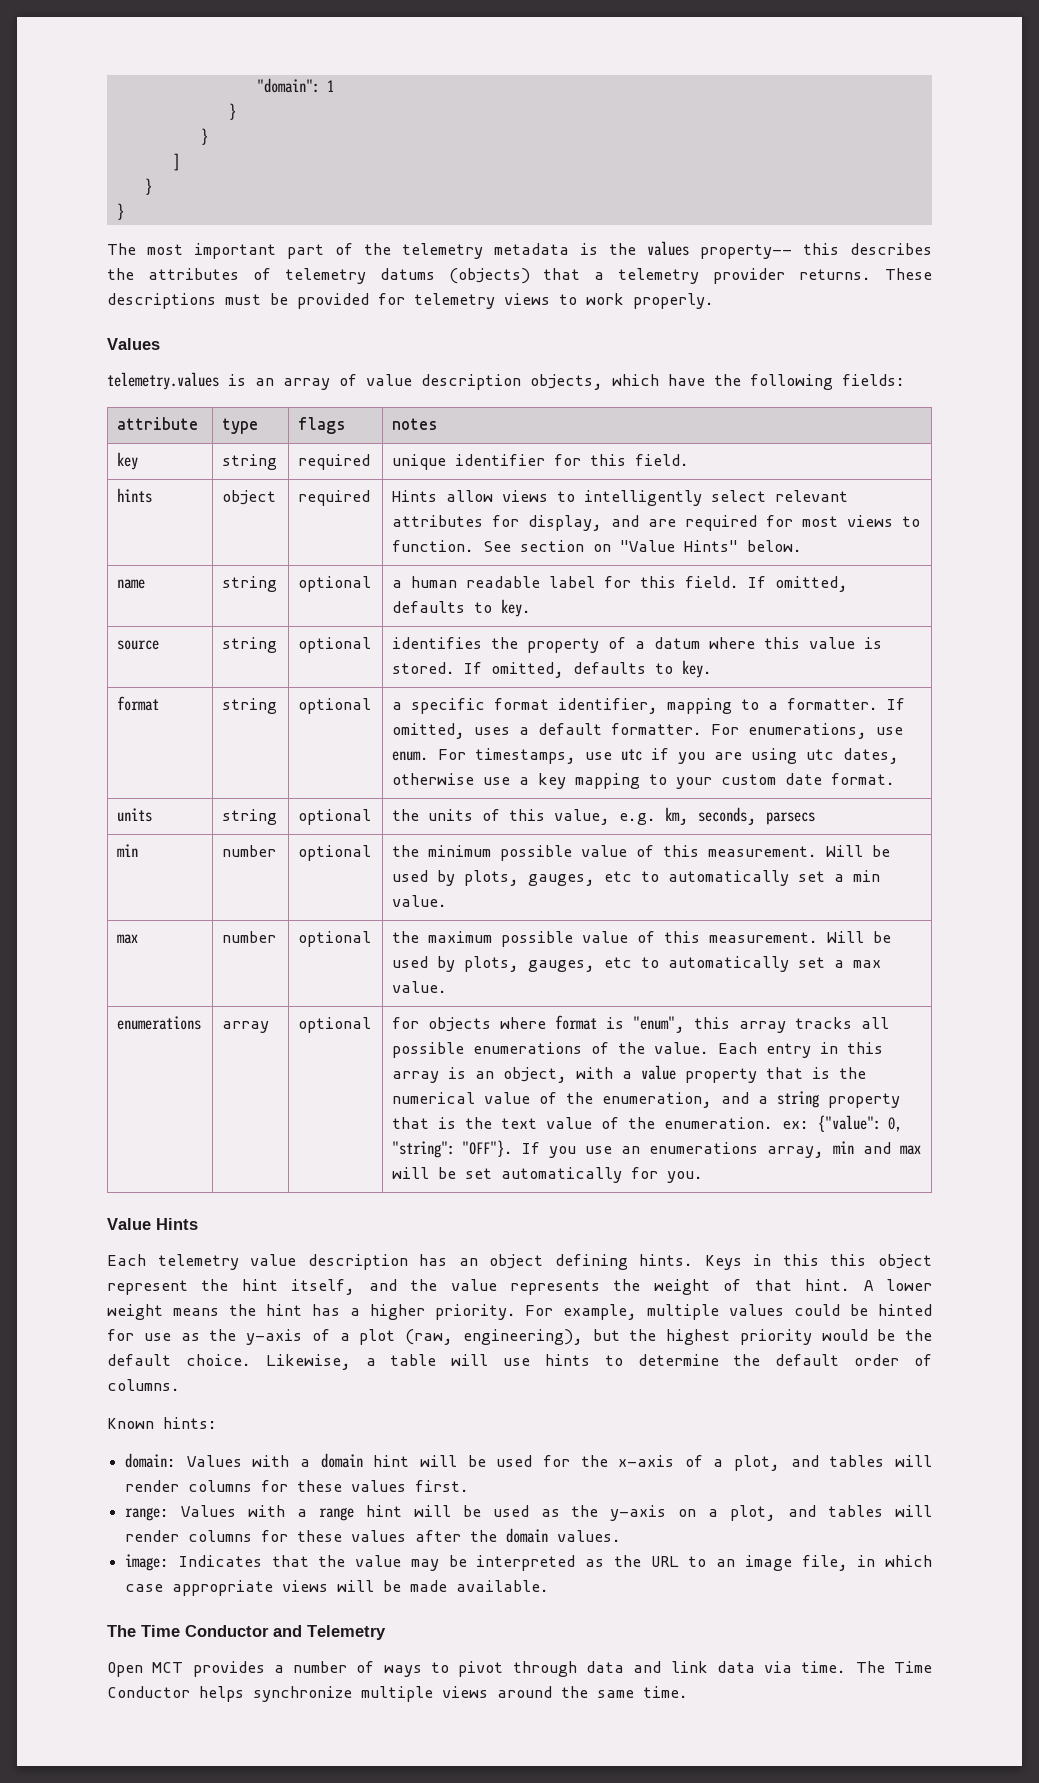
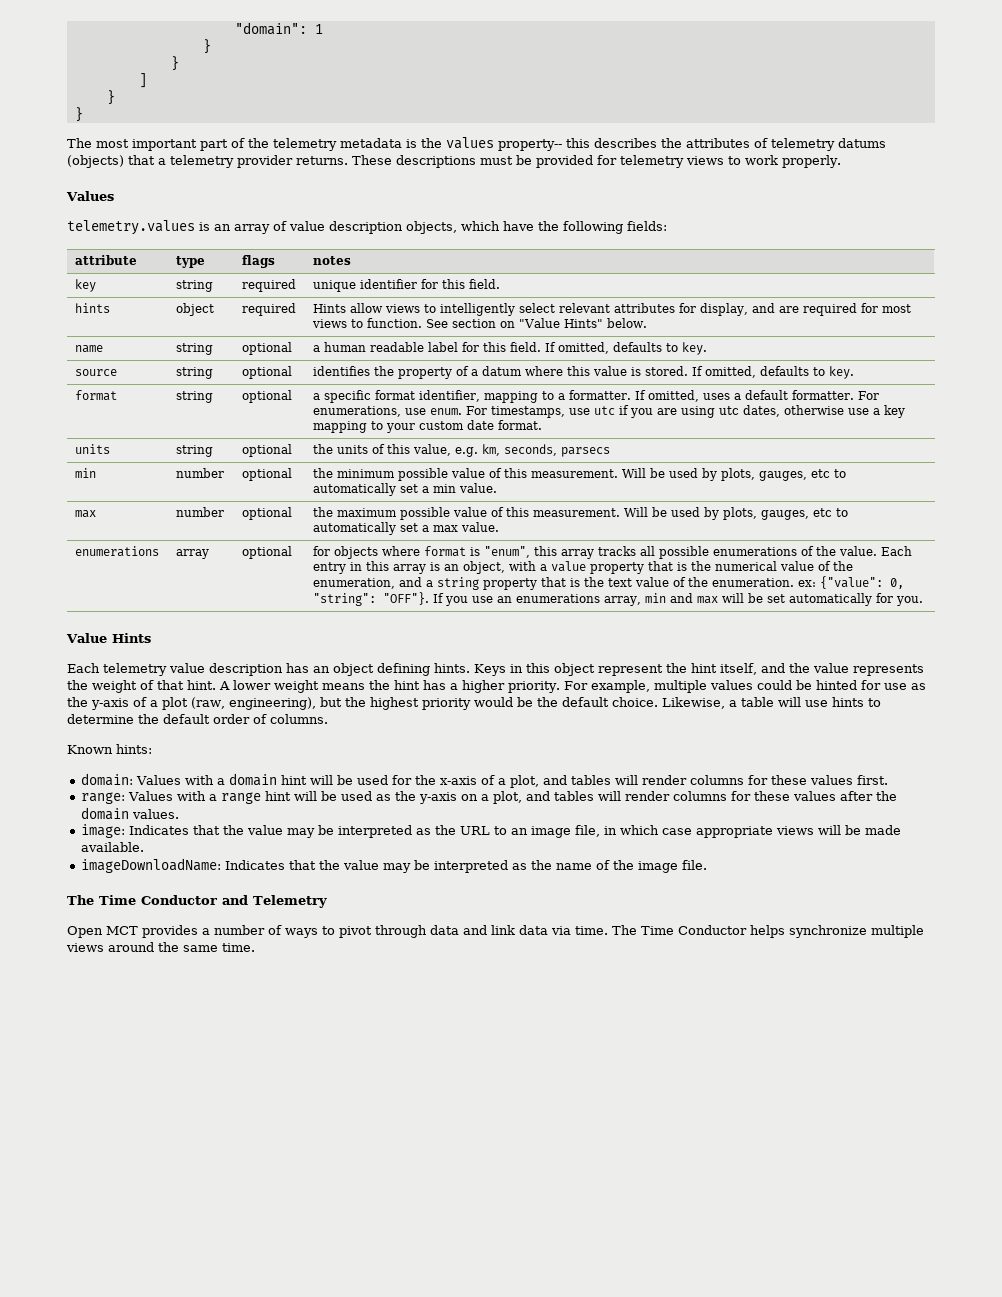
[830,1254,867,1266] this -> (550, 668) none
(550, 1586) none -> [81,858,708,873] // imageDownloadName: Indicates that the value may be interpreted as the name of the image file.

